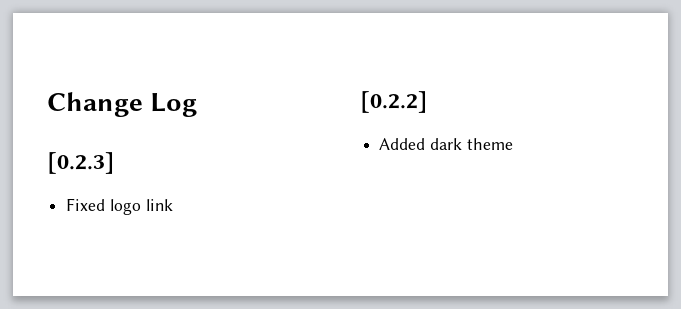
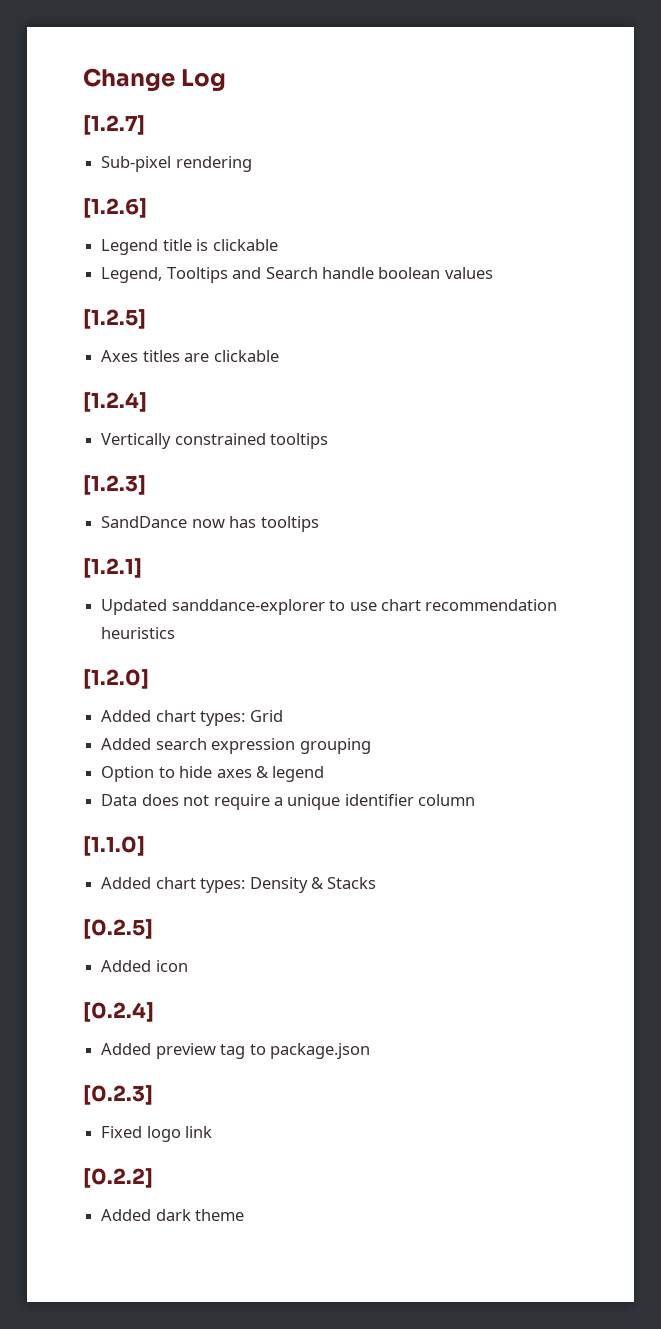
(198, 105) none -> [83,115,145,135] [101,156,252,172] [83,198,147,218] [101,239,278,255] [101,267,493,283] [83,309,146,329] [101,350,279,362] [83,392,147,412] [101,433,329,449] [83,475,146,495] [101,516,319,532] [83,558,142,578] [101,599,558,615] [101,627,176,639] [83,669,149,689] [101,710,283,726] [101,738,371,754] [101,766,325,782] [101,794,476,810] [83,836,145,856] [101,877,377,893] [83,919,153,939] [101,960,188,972] [83,1002,154,1022] [101,1043,370,1059] // [1.2.7] // Sub-pixel rendering // [1.2.6] // Legend title is clickable // Legend, Tooltips and Search handle boolean values // [1.2.5] // Axes titles are clickable // [1.2.4] // Vertically constrained tooltips // [1.2.3] // SandDance now has tooltips // [1.2.1] // Updated sanddance-explorer to use chart recommendation heuristics // [1.2.0] // Added chart types: Grid // Added search expression grouping // Option to hide axes & legend // Data does not require a unique identifier column // [1.1.0] // Added chart types: Density & Stacks // [0.2.5] // Added icon // [0.2.4] // Added preview tag to package.json

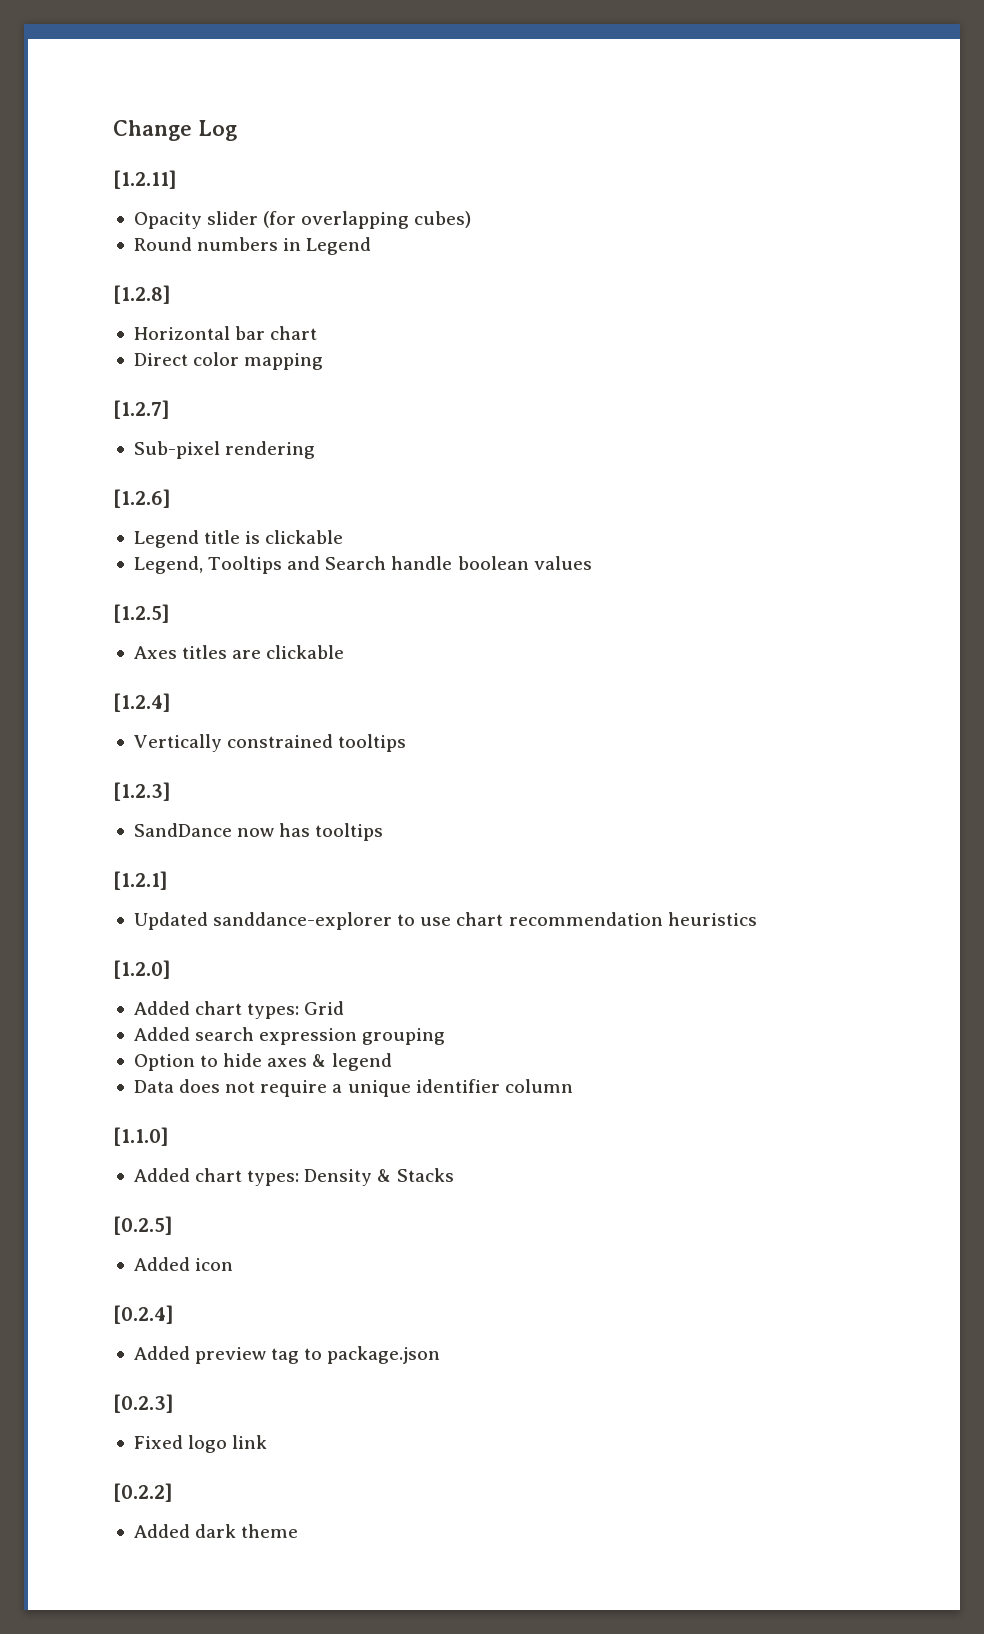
(227, 80) none -> [113,170,177,189] [133,211,472,229] [133,237,372,255] [113,285,171,304] [133,326,318,340] [133,352,324,370] // [1.2.11] // Opacity slider (for overlapping cubes) // Round numbers in Legend // [1.2.8] // Horizontal bar chart // Direct color mapping

